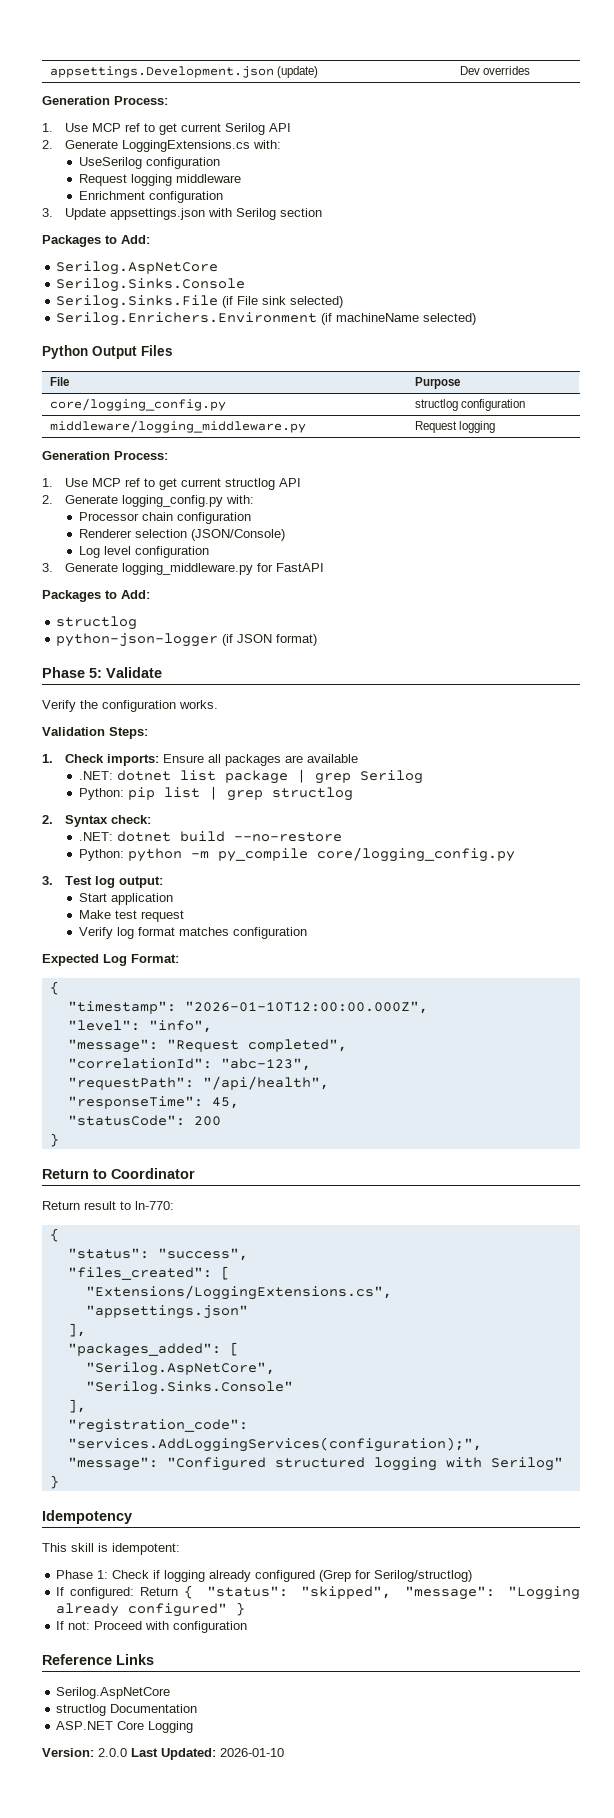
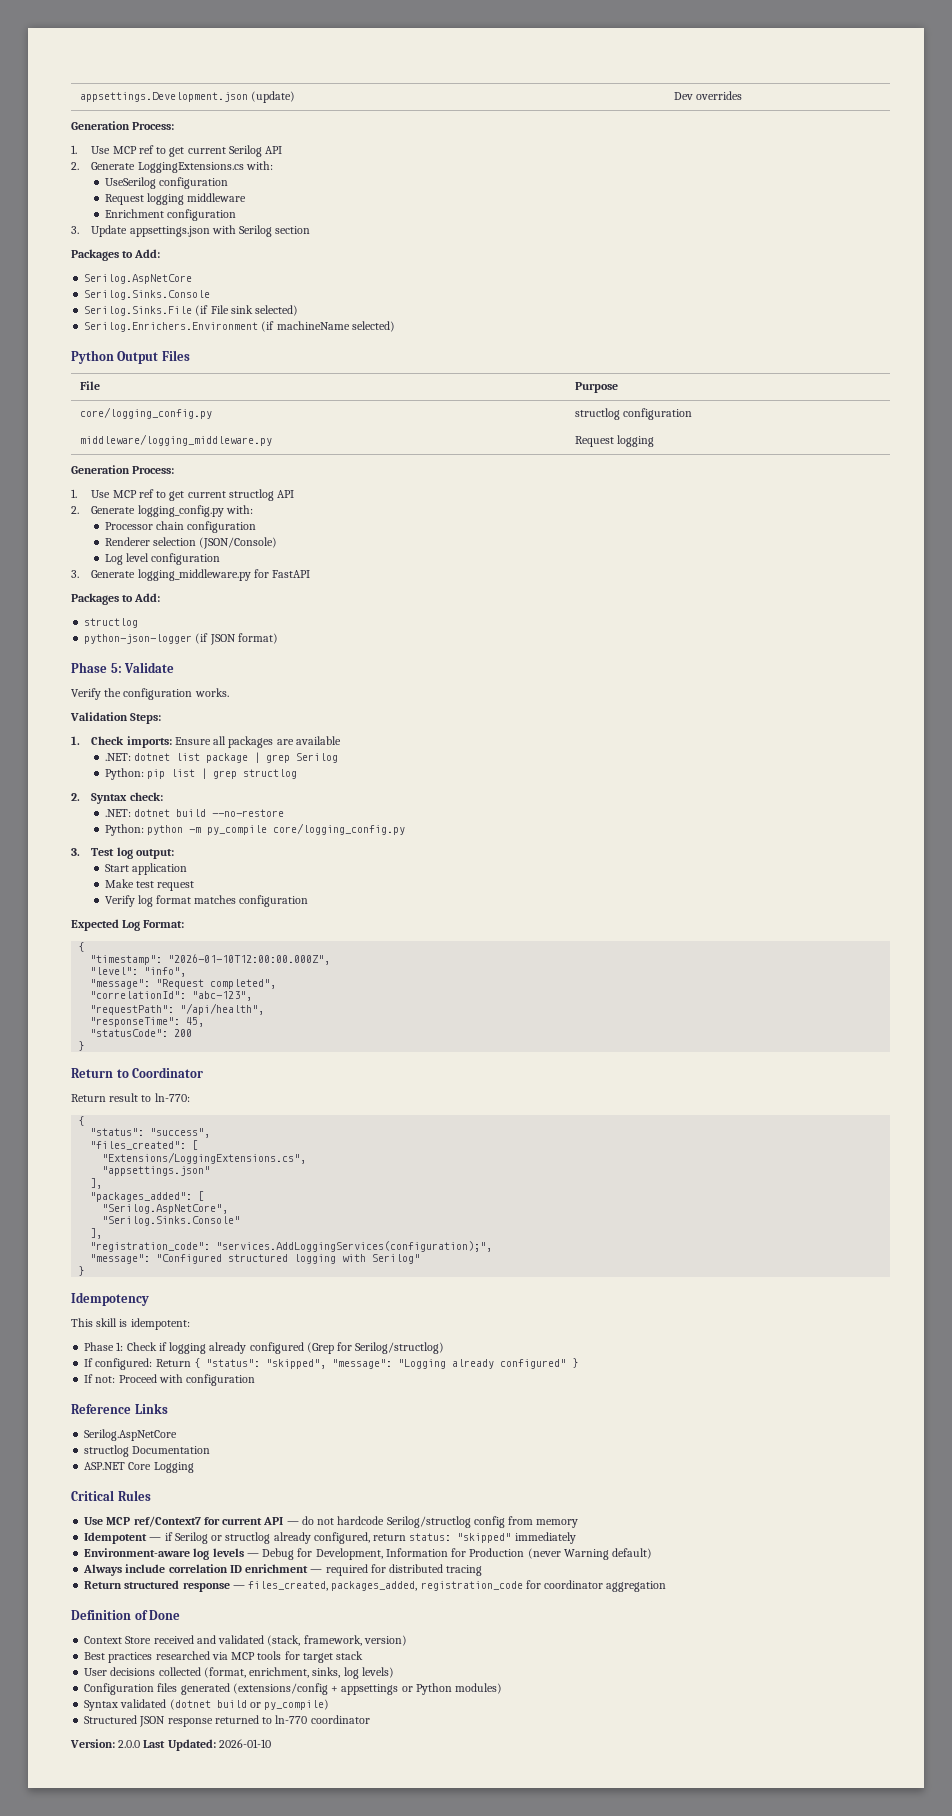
(194, 1727) none -> [71,1490,151,1501] [84,1516,579,1528] [84,1532,576,1544] [84,1548,653,1560] [83,1564,483,1576] [84,1580,667,1592] [71,1610,181,1620] [84,1635,407,1646] [84,1651,364,1663] [84,1667,394,1679] [84,1683,503,1695] [84,1699,330,1711] [84,1715,370,1727] // Critical Rules // Use MCP ref/Context7 for current API — do not hardcode Serilog/structlog config from memory // Idempotent — if Serilog or structlog already configured, return status: "skipped" immediately // Environment-aware log levels — Debug for Development, Information for Production (never Warning default) // Always include correlation ID enrichment — required for distributed tracing // Return structured response — files_created, packages_added, registration_code for coordinator aggregation // Definition of Done // Context Store received and validated (stack, framework, version) // Best practices researched via MCP tools for target stack // User decisions collected (format, enrichment, sinks, log levels) // Configuration files generated (extensions/config + appsettings or Python modules) // Syntax validated (dotnet build or py_compile) // Structured JSON response returned to ln-770 coordinator

